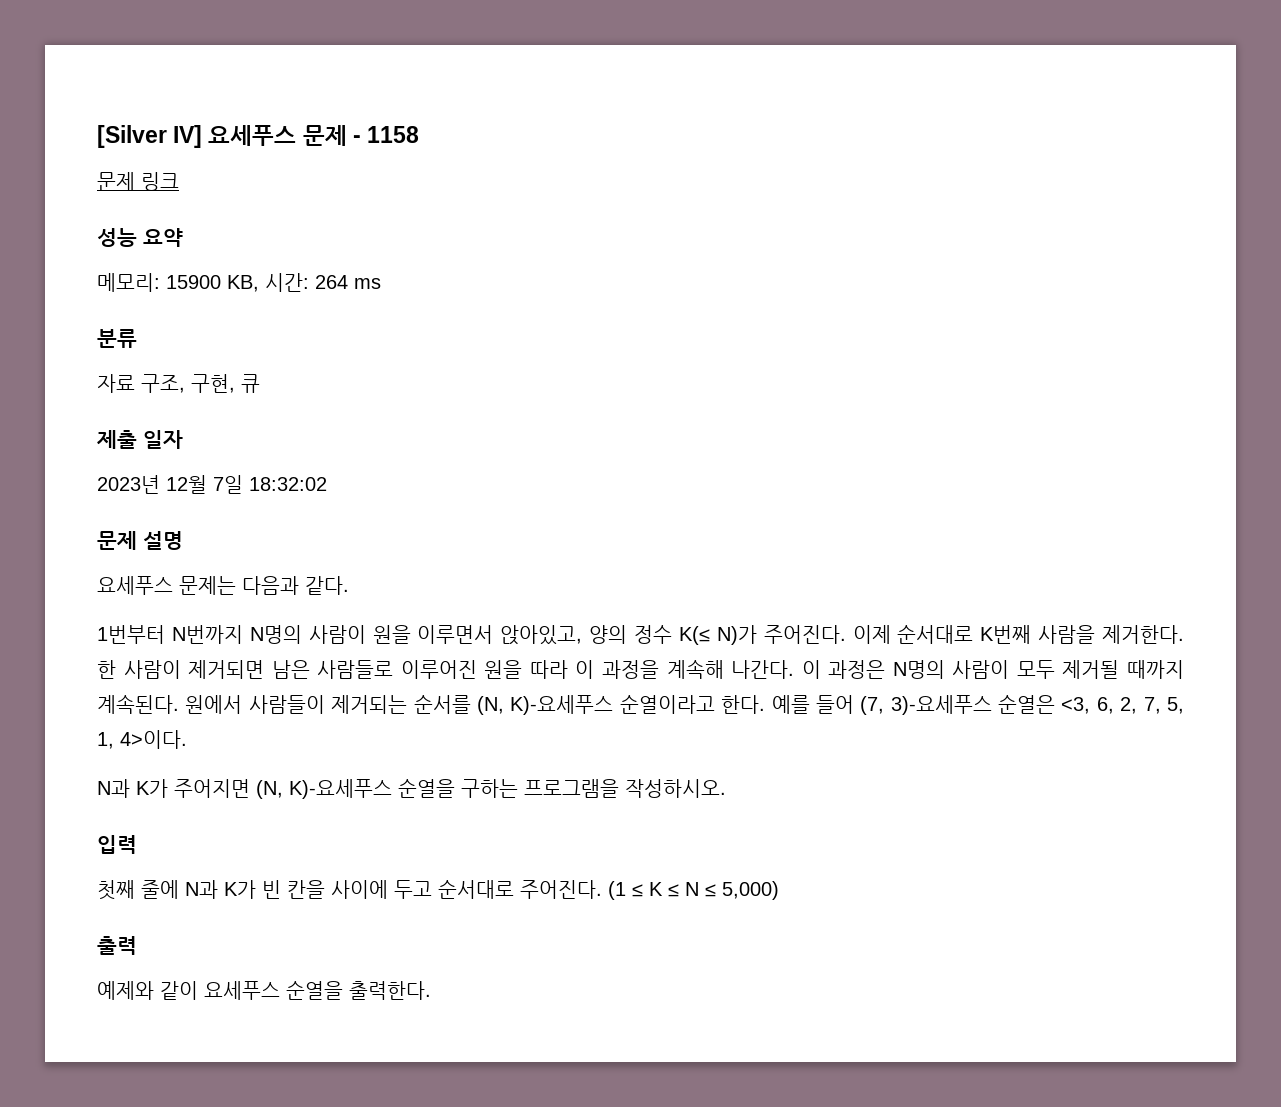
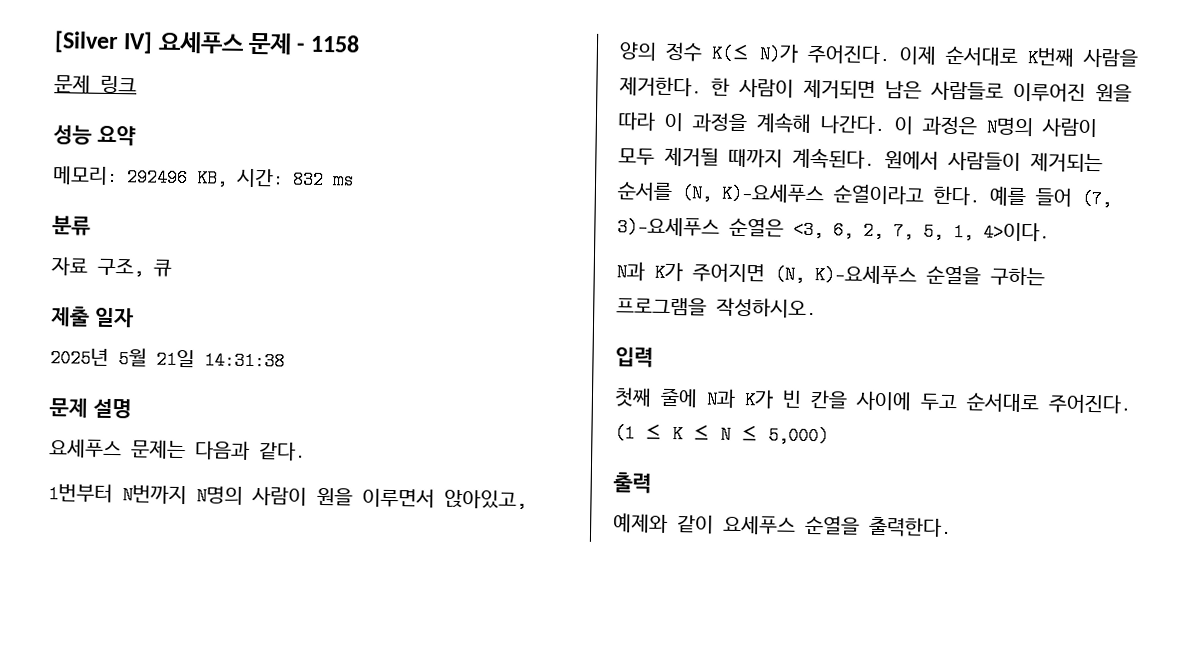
[166,275,221,289] 15900 -> [126,168,188,188] 292496
[315,275,348,289] 264 -> [292,170,324,189] 832
[191,374,235,393] 구현, -> (144, 267) none
[97,475,327,494] 2023년 12월 7일 18:32:02 -> [50,348,285,371] 2025년 5월 21일 14:31:38

